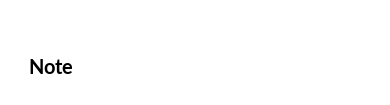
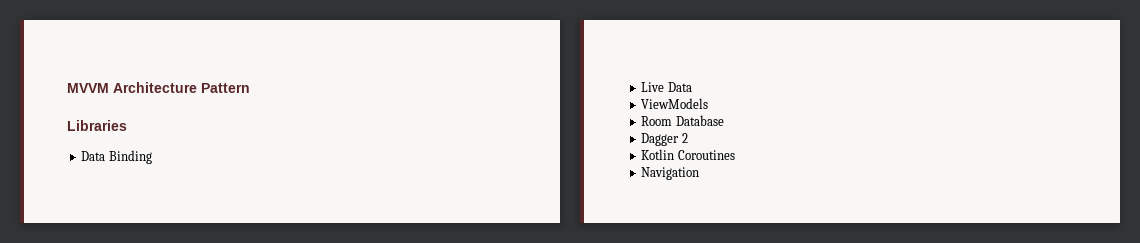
[29,59,73,74] Note -> [67,82,250,93] [67,120,127,131] [81,150,152,164] [641,82,692,92] [641,98,709,109] [641,115,724,126] [641,133,688,146] [641,149,735,160] [641,167,700,180] MVVM Architecture Pattern // Libraries // Data Binding // Live Data // ViewModels // Room Database // Dagger 2 // Kotlin Coroutines // Navigation

